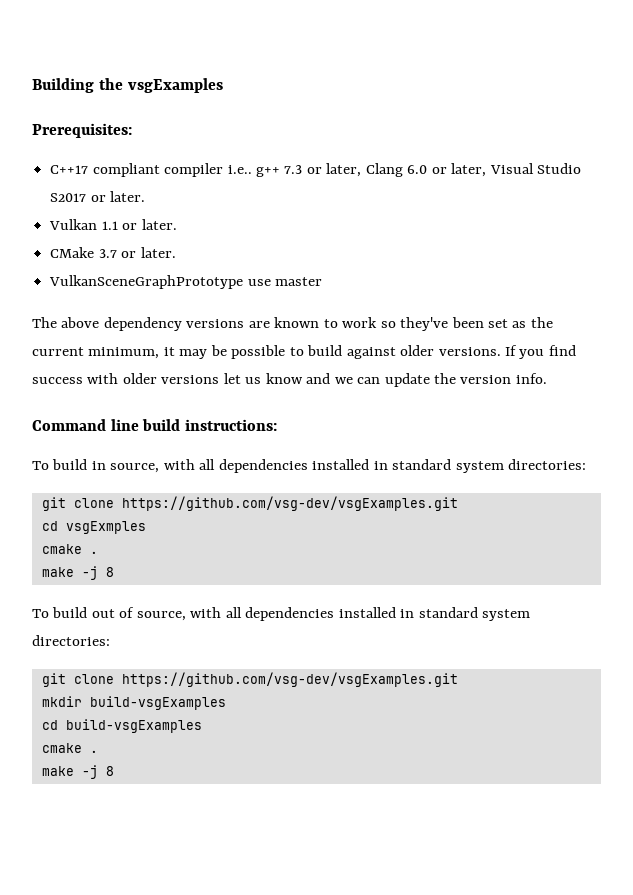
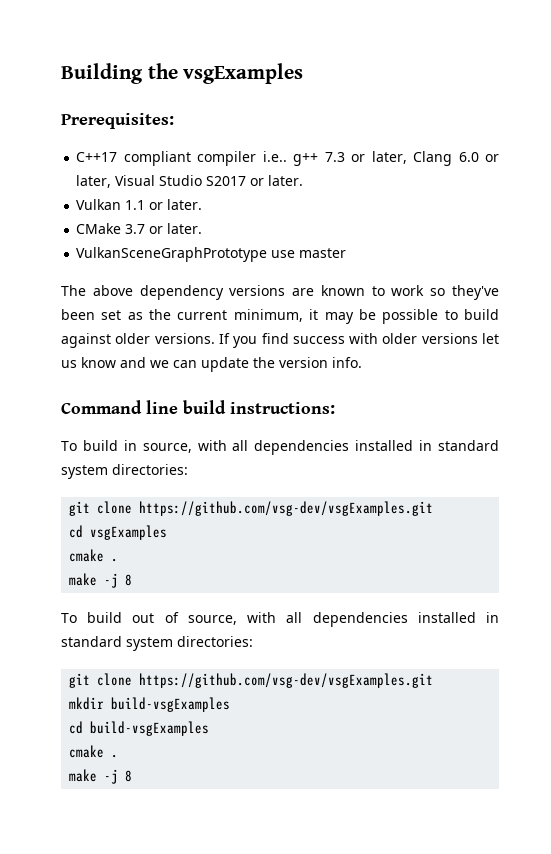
[65,521,146,534] vsgExmples -> [90,525,168,540] vsgExamples

